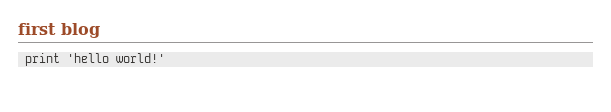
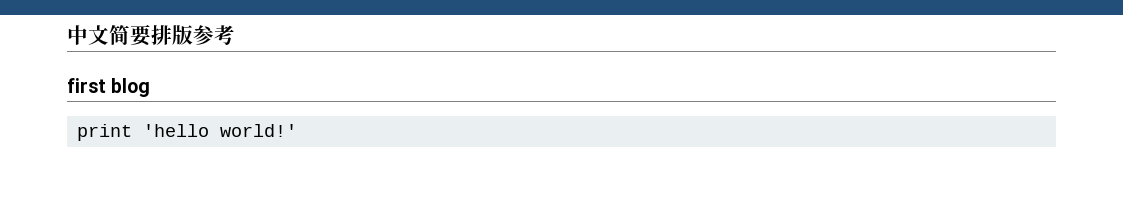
(18, 29) none -> [67,25,235,46] 中文简要排版参考 //

